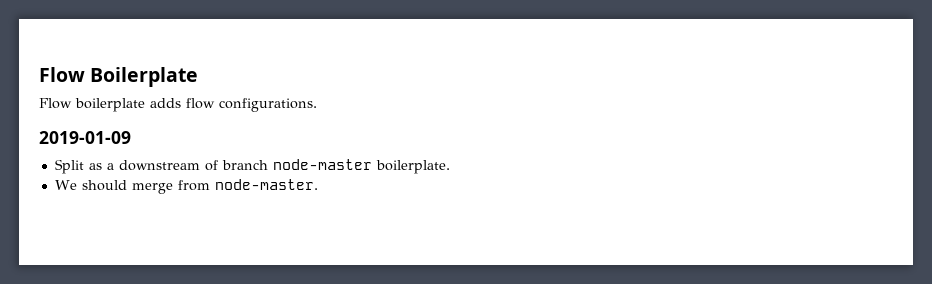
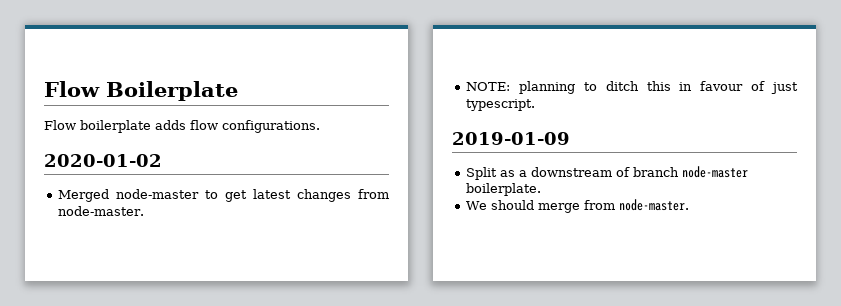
(317, 105) none -> [44,154,162,167] [58,189,389,202] [58,206,145,216] [466,81,798,94] [466,99,536,111] // 2020-01-02 // Merged node-master to get latest changes from node-master. // NOTE: planning to ditch this in favour of just typescript.

